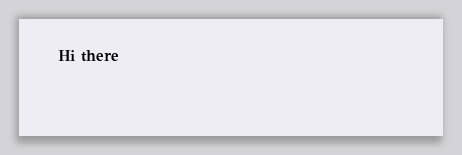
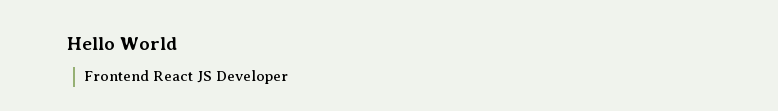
[58,50,119,62] Hi there -> [67,37,178,50] [83,70,288,84] Hello World // Frontend React JS Developer

